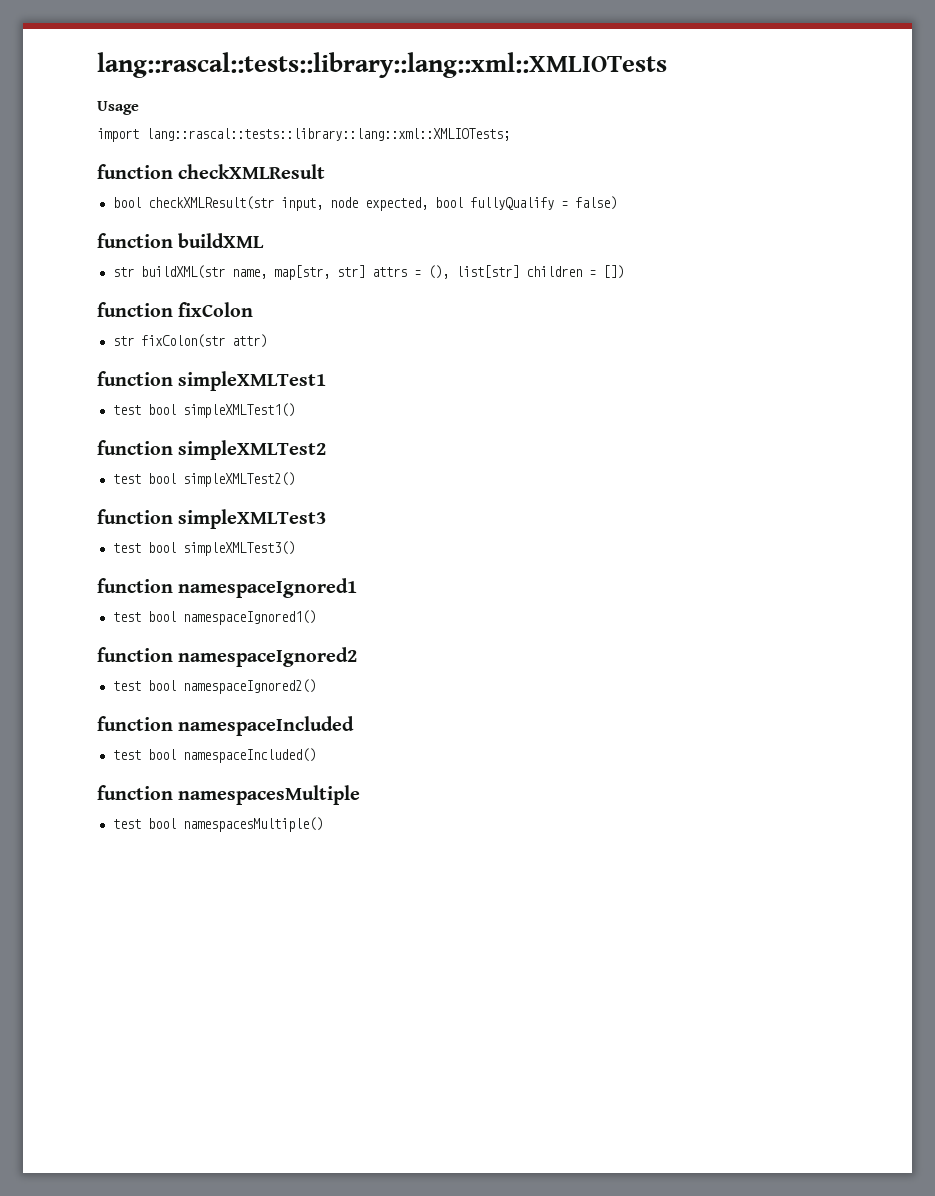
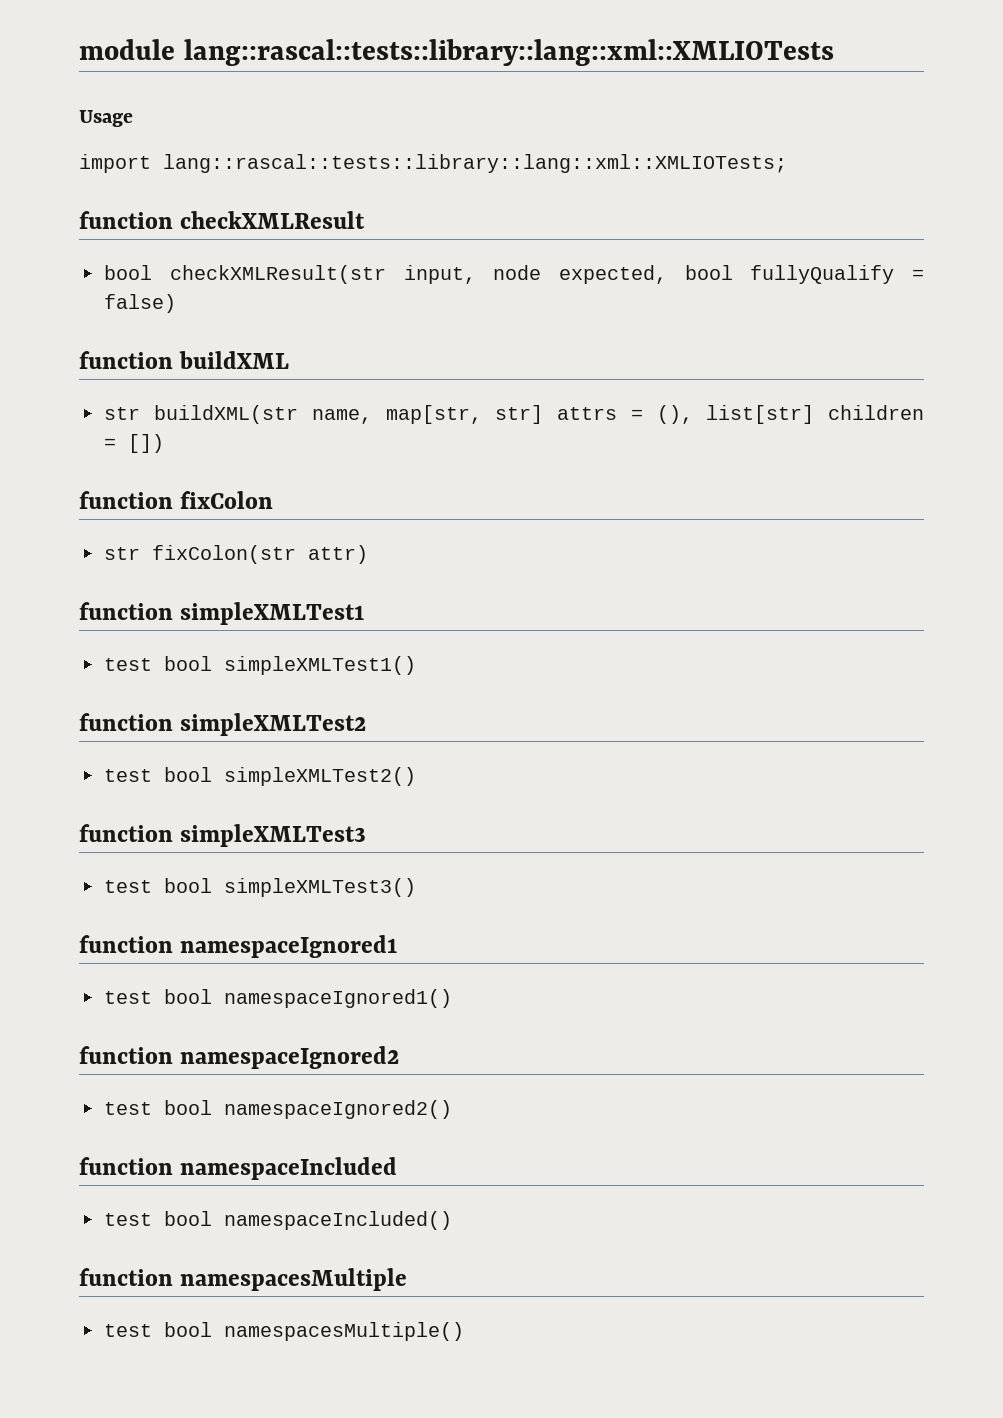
(97, 65) none -> [79,39,175,60] module

